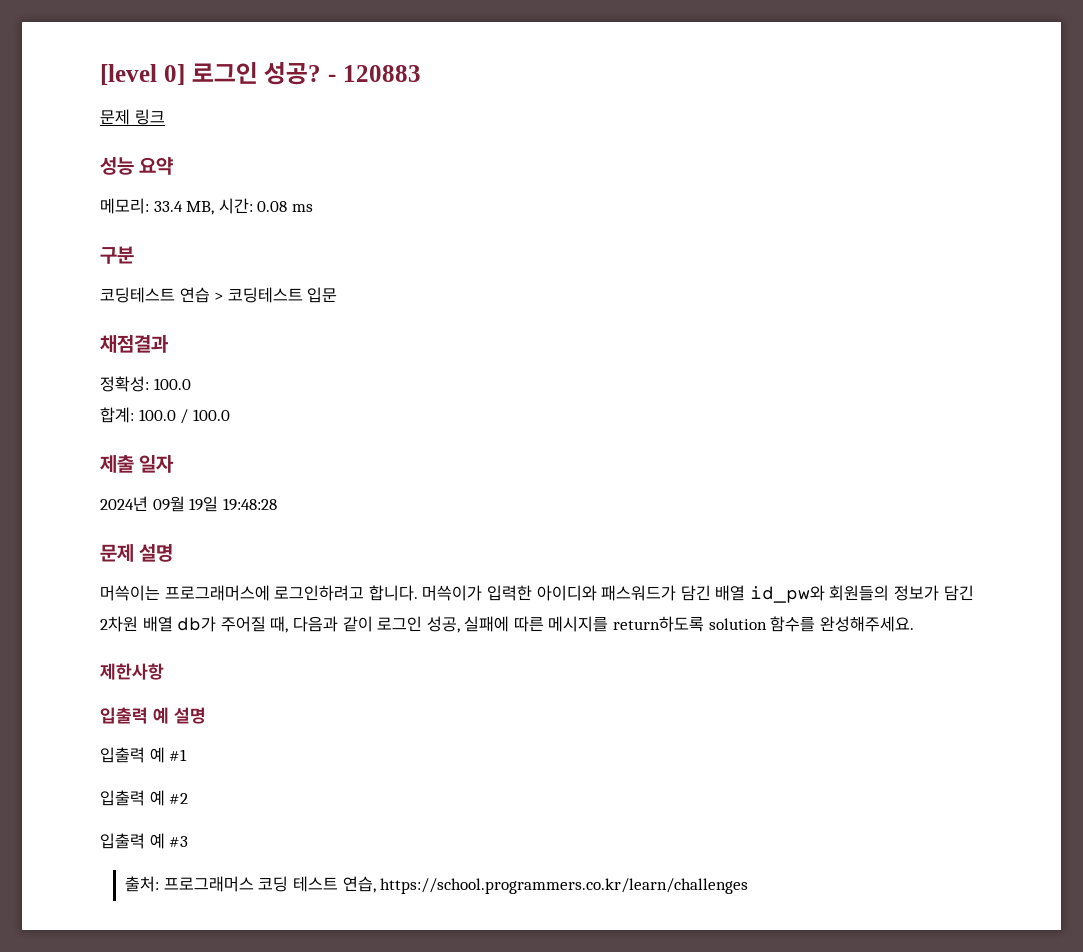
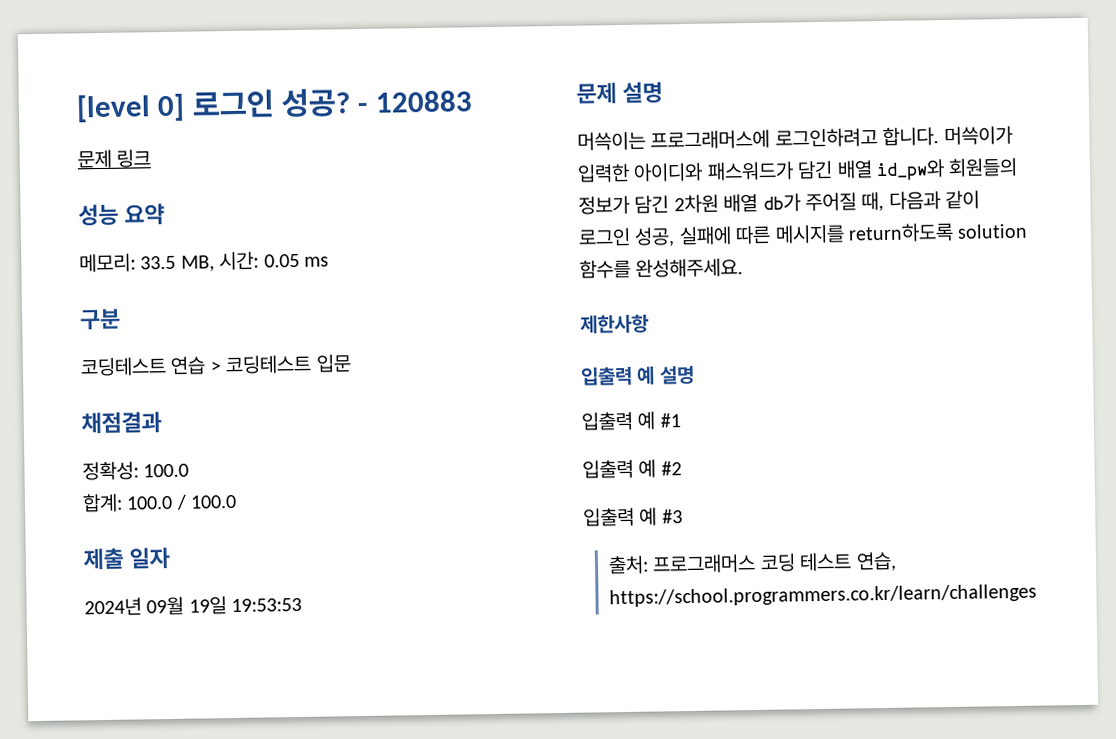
[153,201,183,212] 33.4 -> [140,255,177,270] 33.5
[257,201,288,212] 0.08 -> [263,253,300,268] 0.05
[222,498,277,511] 19:48:28 -> [231,597,303,613] 19:53:53

